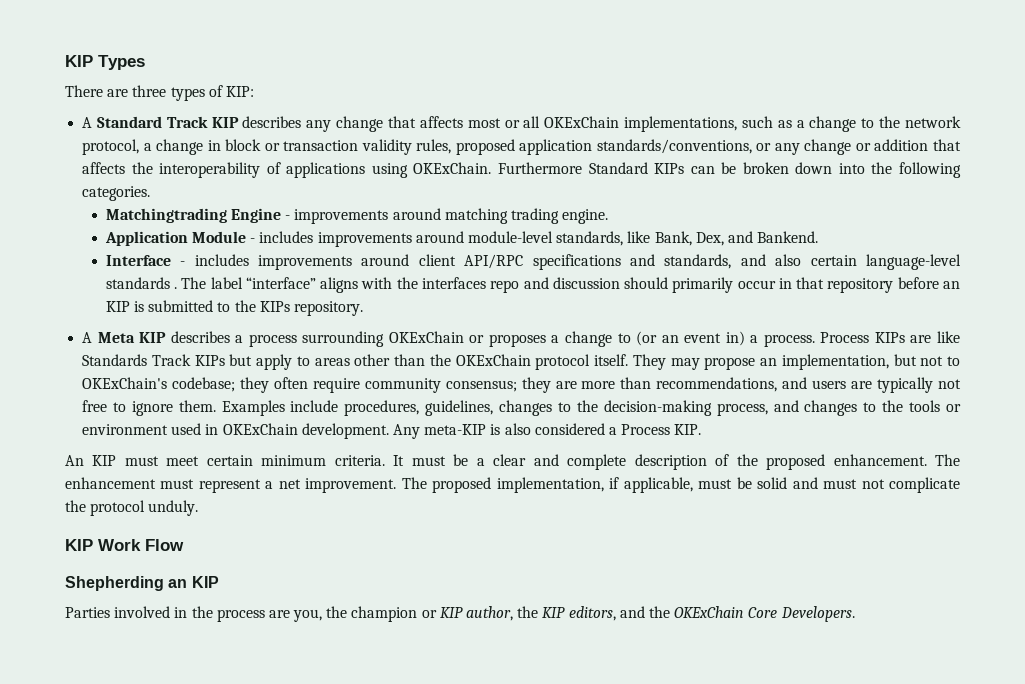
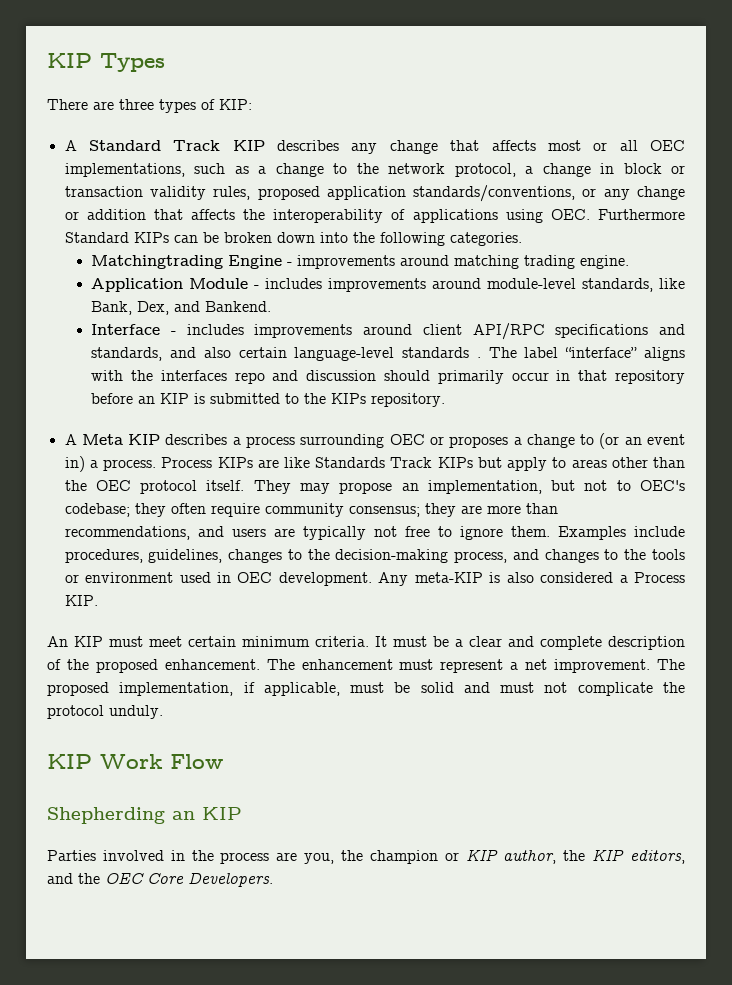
[544,116,620,128] OKExChain -> [650,140,686,151] OEC
[413,162,492,174] OKExChain. -> [550,209,590,220] OEC.
[388,331,464,343] OKExChain -> [389,434,425,445] OEC
[455,354,531,366] OKExChain -> [95,480,131,491] OEC
[82,377,168,389] OKExChain's -> [639,480,685,491] OEC's
[222,423,298,435] OKExChain -> [237,572,273,583] OEC
[674,606,745,618] OKExChain -> [105,873,144,884] OEC

